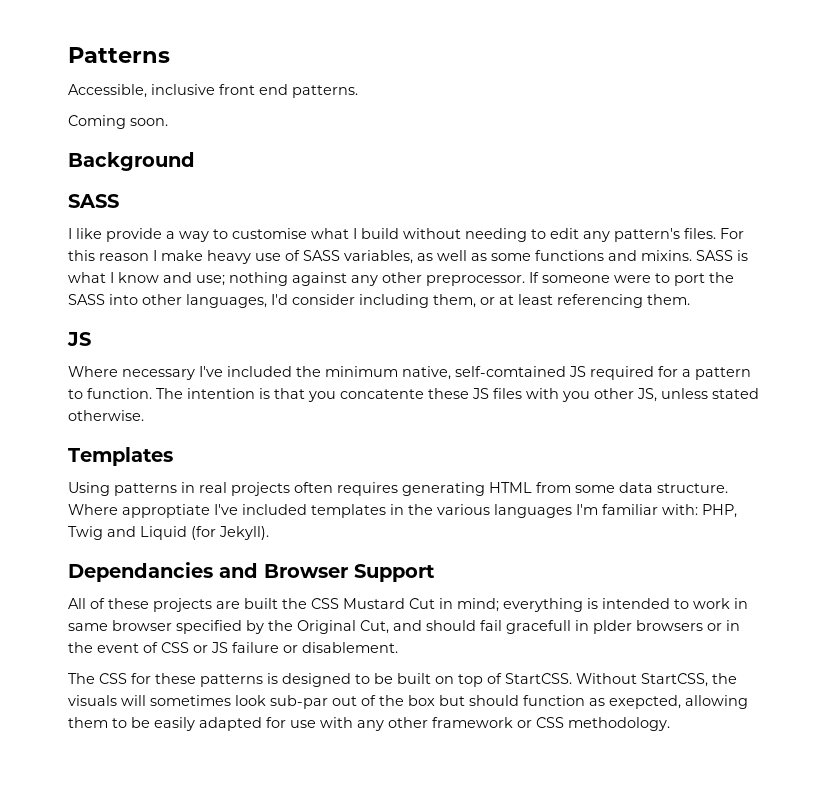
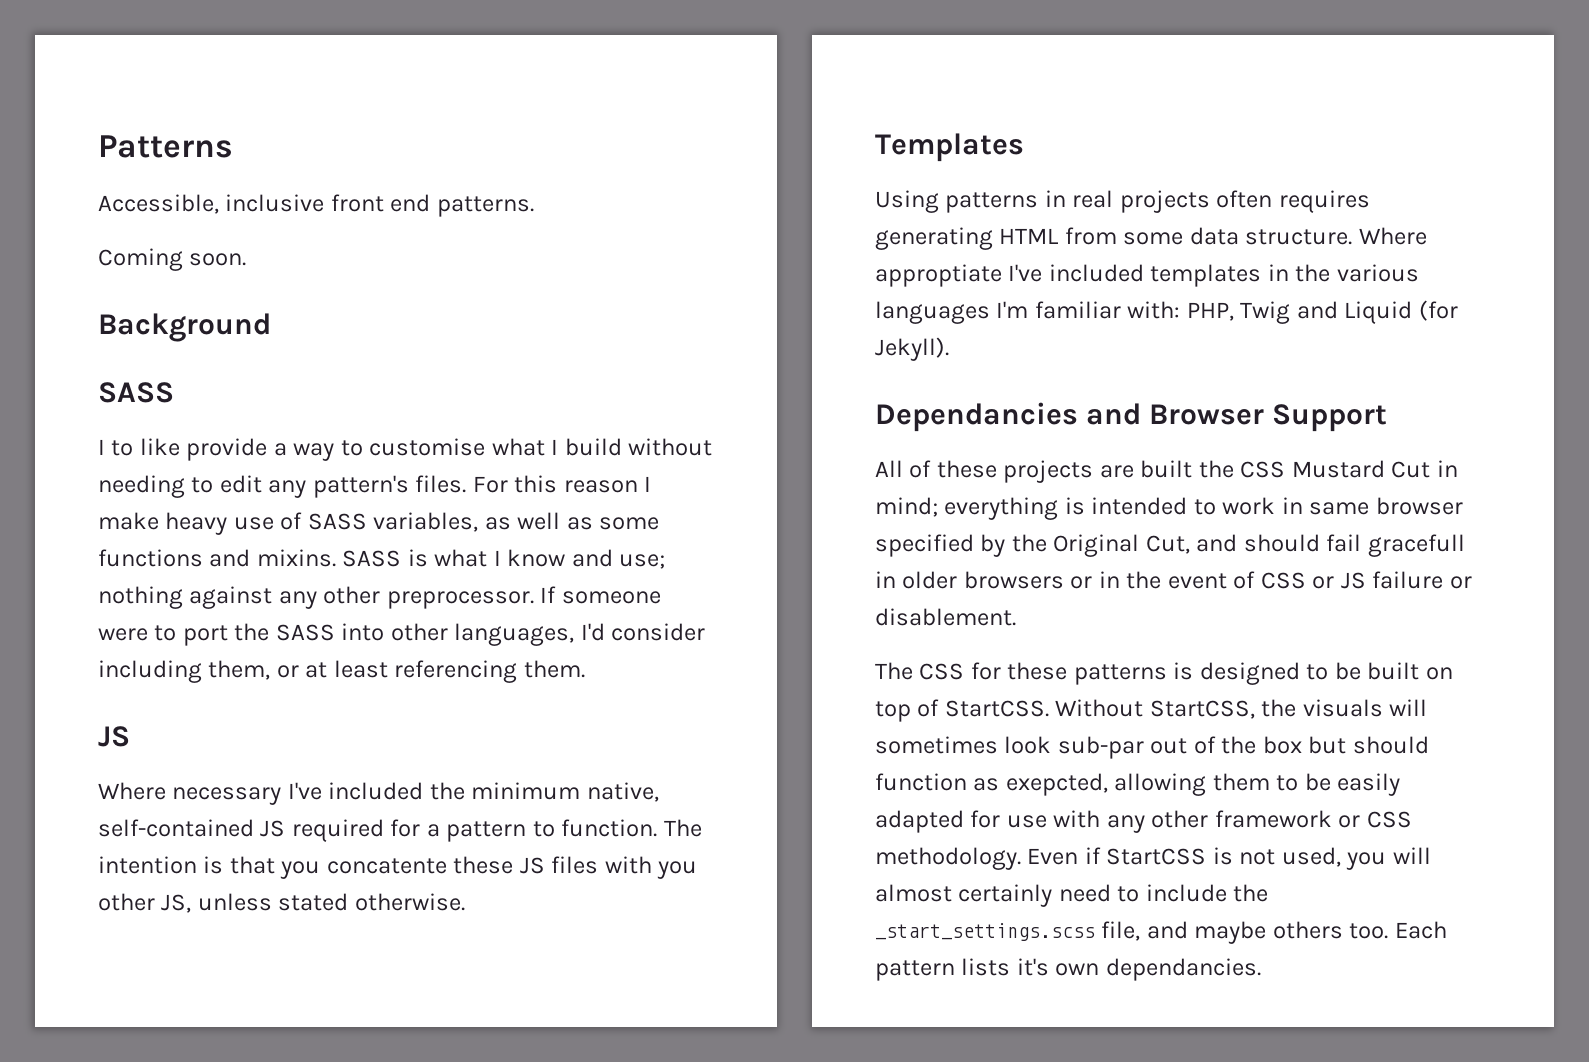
(72, 233) none -> [111,440,134,456] to
[455,366,566,377] self-comtained -> [98,819,254,837] self-contained
[593,620,632,634] plder -> [902,571,958,589] older
(670, 724) none -> [1027,847,1431,870] [875,884,1269,907] [875,921,1447,944] [875,958,1261,981] Even if StartCSS is not used, you will almost certainly need to include the _start_settings.scss file, and maybe others too. Each pattern lists it's own dependancies.

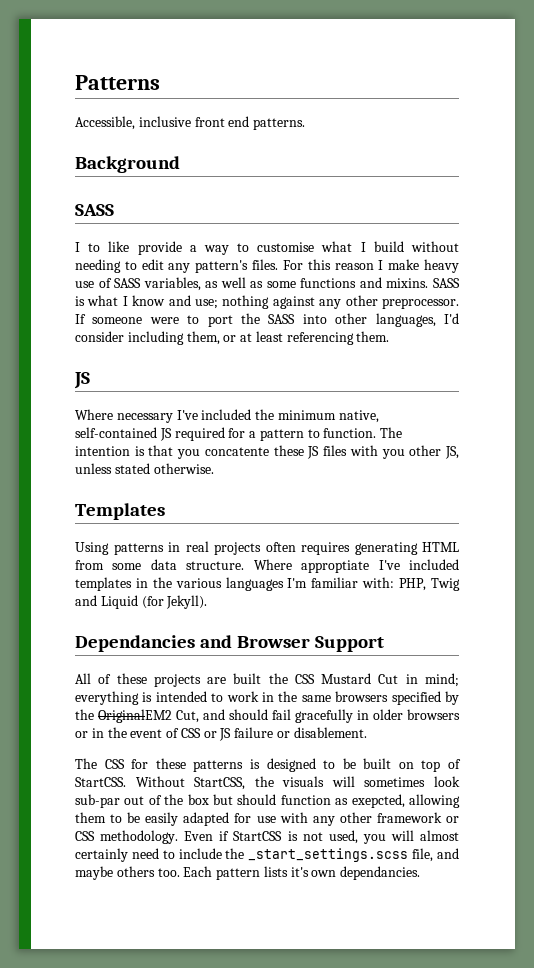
[98,248,247,271] // Coming soon. -> (306, 124) none
[1309,497,1463,515] same browser -> [278,691,389,702] the same browsers
[1053,534,1140,557] Original -> [98,709,172,723] OriginalEM2
[1367,534,1465,557] gracefull -> [295,709,353,723] gracefully

